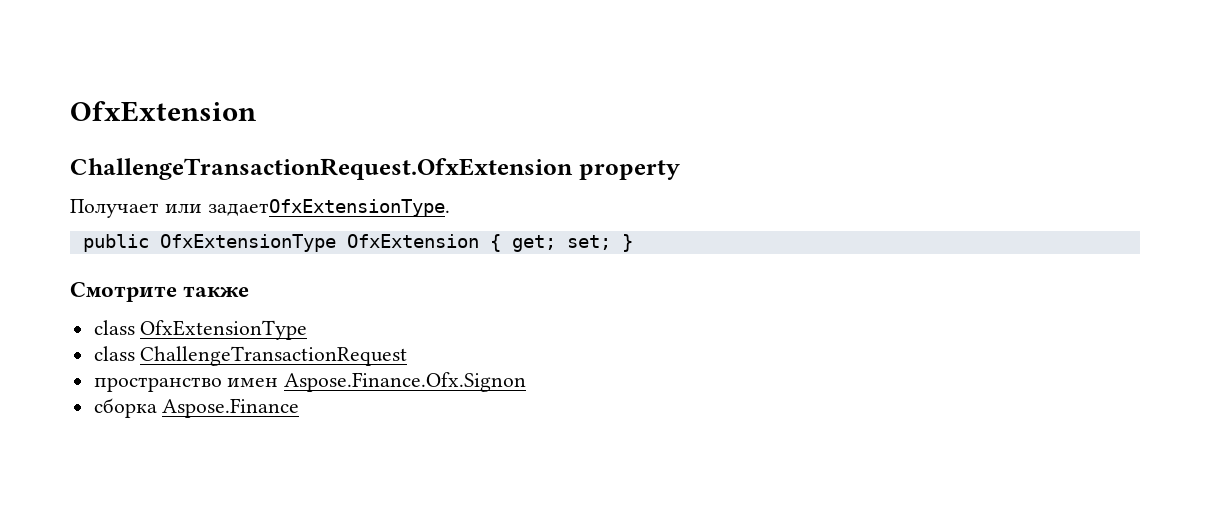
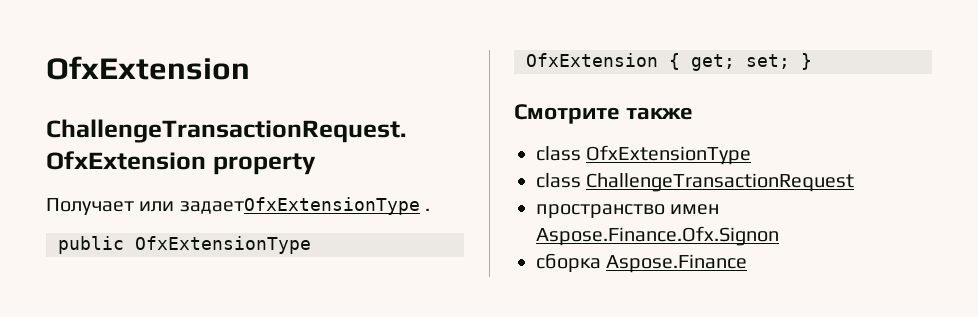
[207,199,450,217] задаетOfxExtensionType. -> [179,197,431,215] задаетOfxExtensionType .

